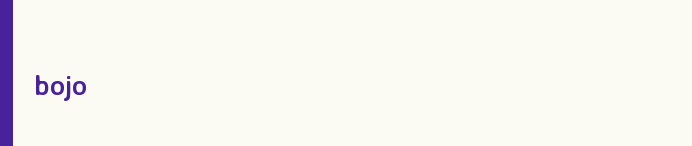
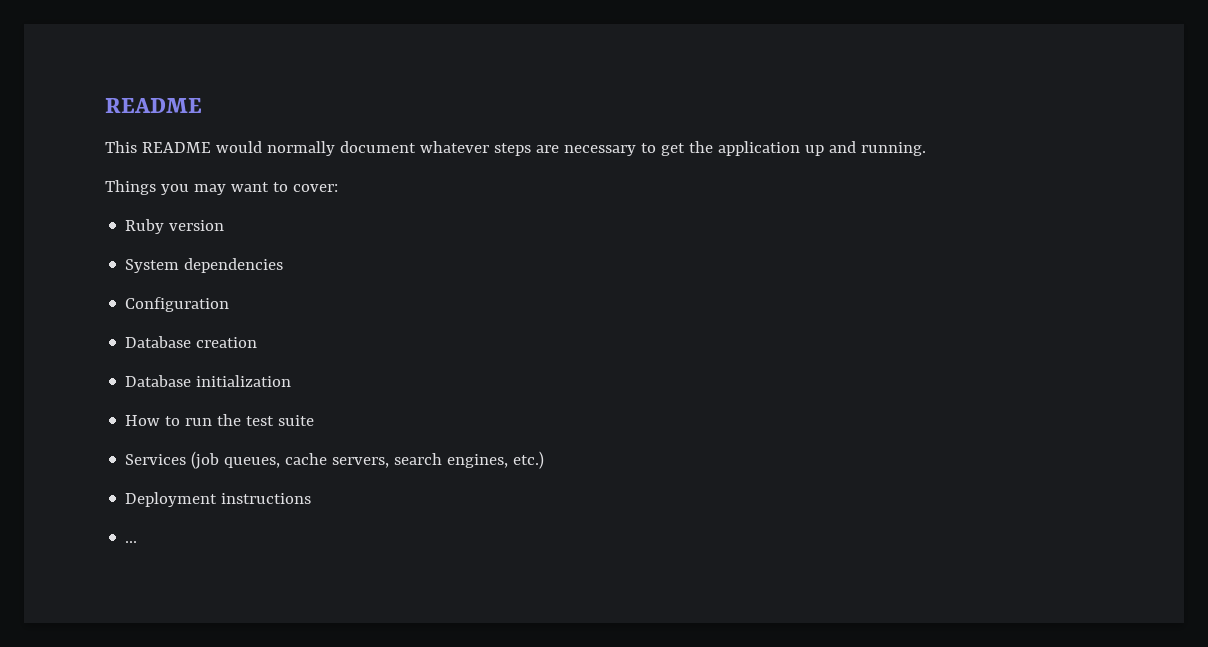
[34,75,87,101] bojo -> [105,98,202,113] [105,141,926,156] [105,180,338,195] [125,219,225,234] [125,258,284,273] [125,297,230,312] [125,336,258,348] [125,375,292,387] [125,414,315,426] [125,451,545,469] [125,492,312,507] [125,541,138,543] README // This README would normally document whatever steps are necessary to get the application up and running. // Things you may want to cover: // Ruby version // System dependencies // Configuration // Database creation // Database initialization // How to run the test suite // Services (job queues, cache servers, search engines, etc.) // Deployment instructions // ...

